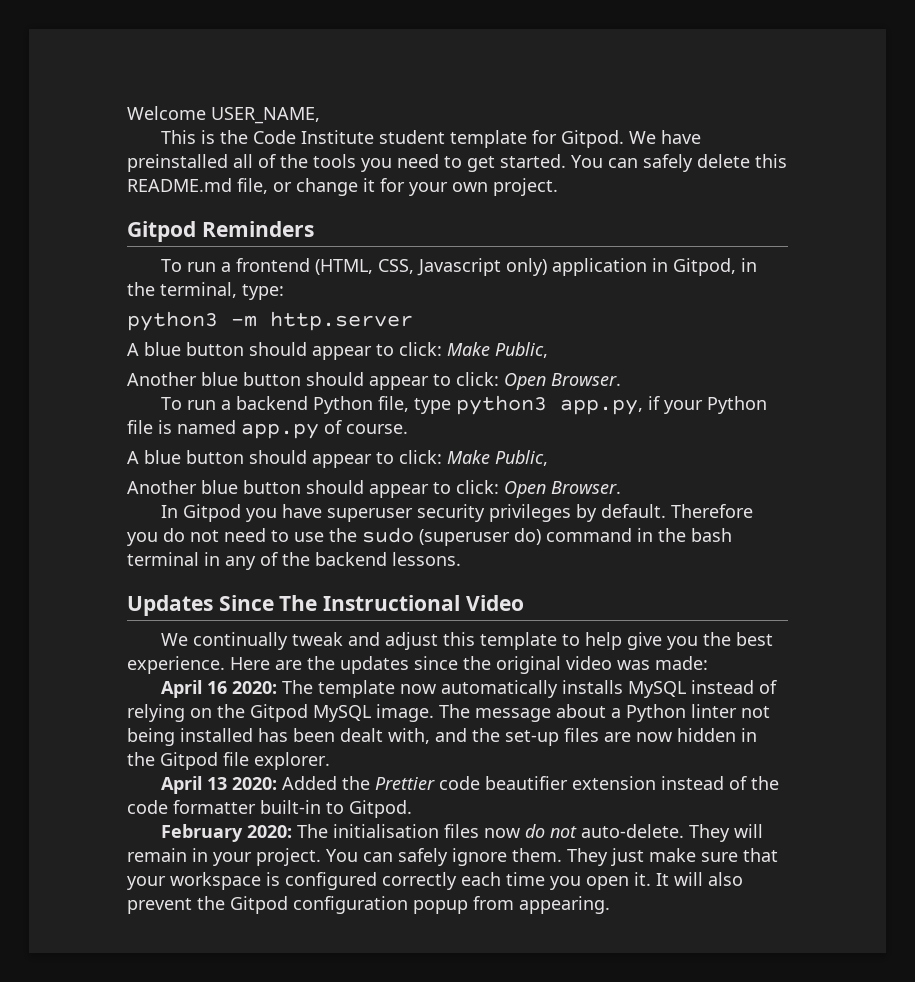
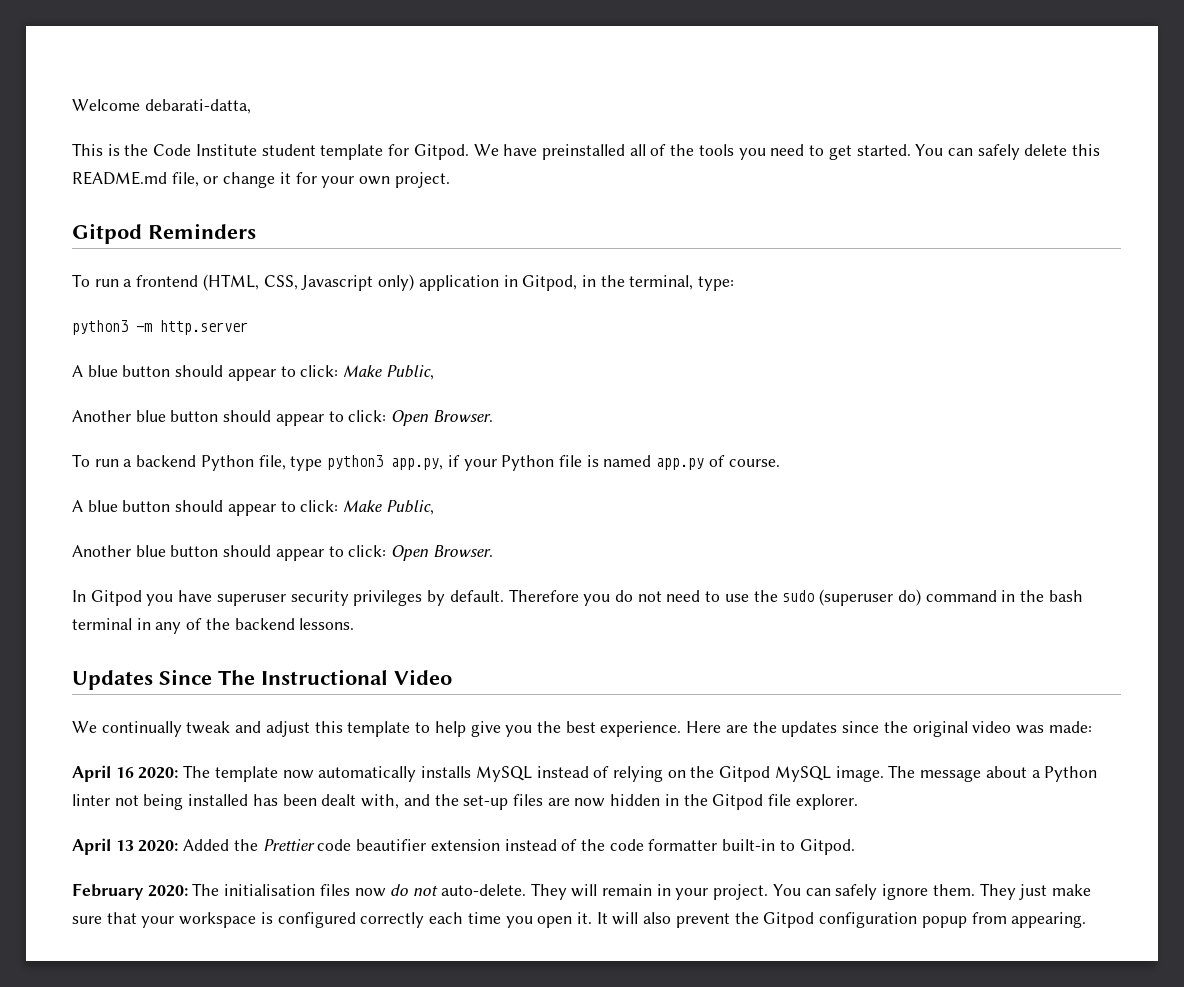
[211,107,320,124] USER_NAME, -> [144,99,251,114] debarati-datta,

